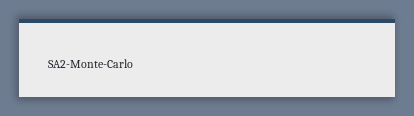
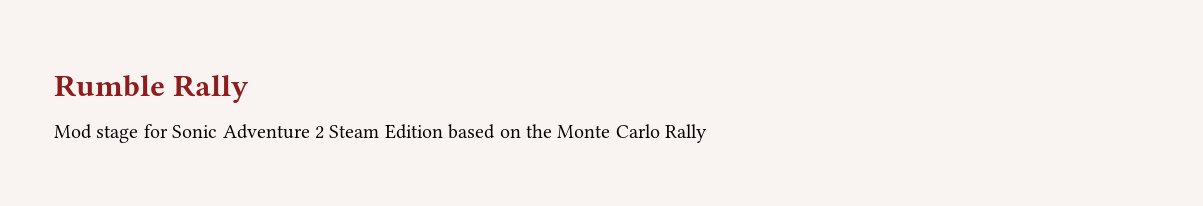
[48,59,133,68] SA2-Monte-Carlo -> [54,75,250,103] [54,124,708,143] Rumble Rally // Mod stage for Sonic Adventure 2 Steam Edition based on the Monte Carlo Rally

